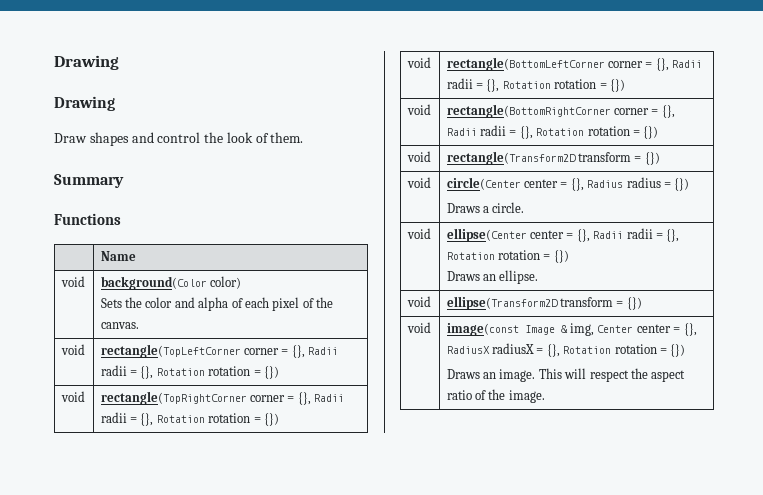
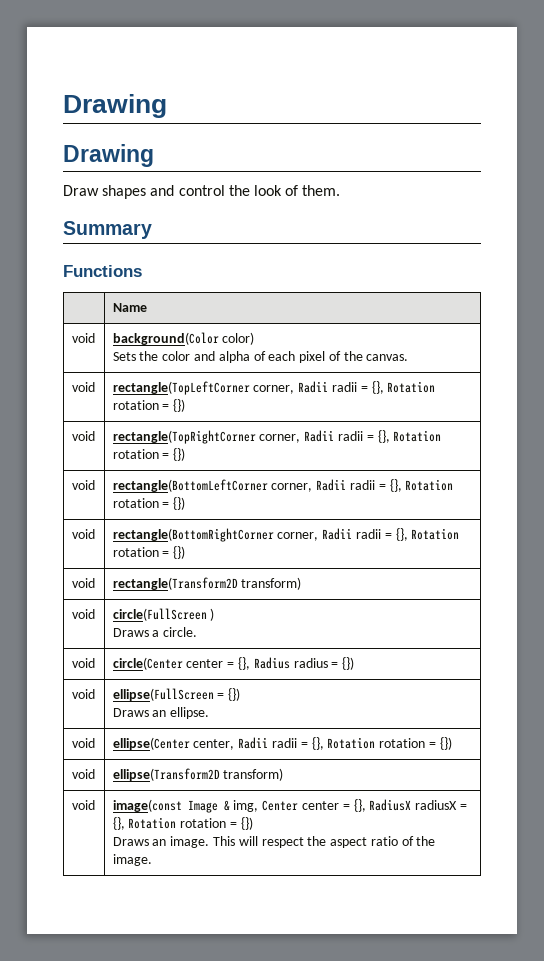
[244,345,305,358] corner = {}, -> [253,385,295,394] corner,
[250,392,311,405] corner = {}, -> [259,434,301,443] corner,
[608,58,669,71] corner = {}, -> [271,483,313,492] corner,
[614,105,675,118] corner = {}, -> [277,532,319,541] corner,
[578,152,660,165] transform = {}) -> [241,577,302,590] [71,609,95,619] [112,608,215,621] [112,627,198,637] transform) // void | circle(FullScreen ) // Draws a circle.
[446,202,525,213] [406,228,431,239] [446,228,680,242] [446,250,541,260] // Draws a circle. // void | ellipse(Center center = {}, Radii radii = {}, Rotation rotation -> [71,689,95,699] [112,688,214,701] // void | ellipse(FullScreen
[446,296,642,310] ellipse(Transform2D transform = {}) -> [112,737,452,750] [71,769,95,779] [112,768,284,781] ellipse(Center center, Radii radii = {}, Rotation rotation = {}) // void | ellipse(Transform2D transform)

